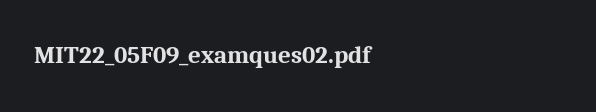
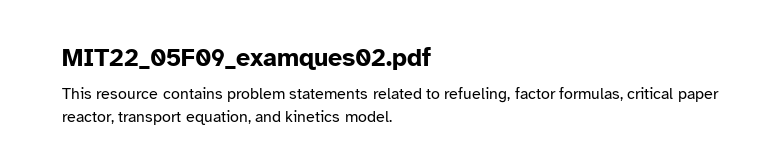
(373, 57) none -> [62,87,719,103] [62,110,392,125] // This resource contains problem statements related to refueling, factor formulas, critical paper reactor, transport equation, and kinetics model.

